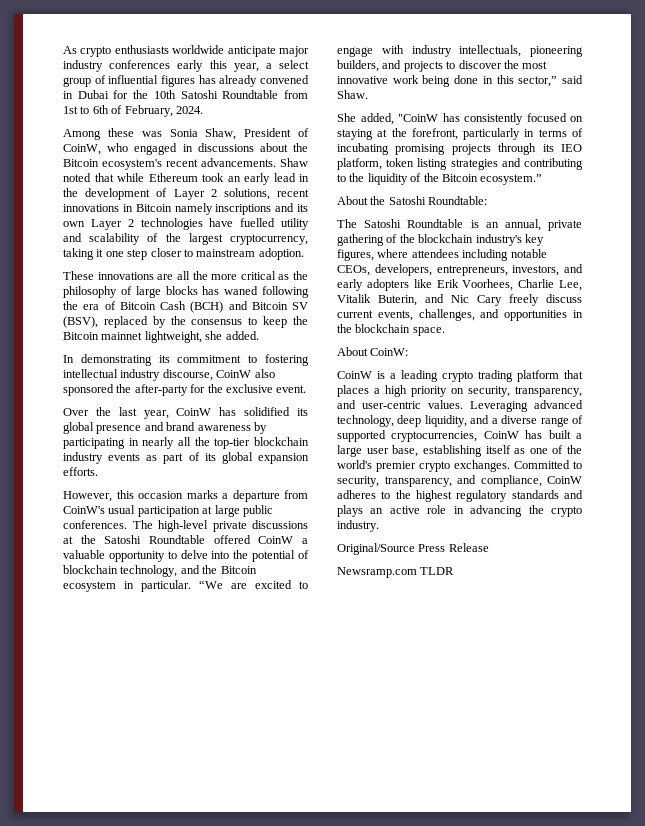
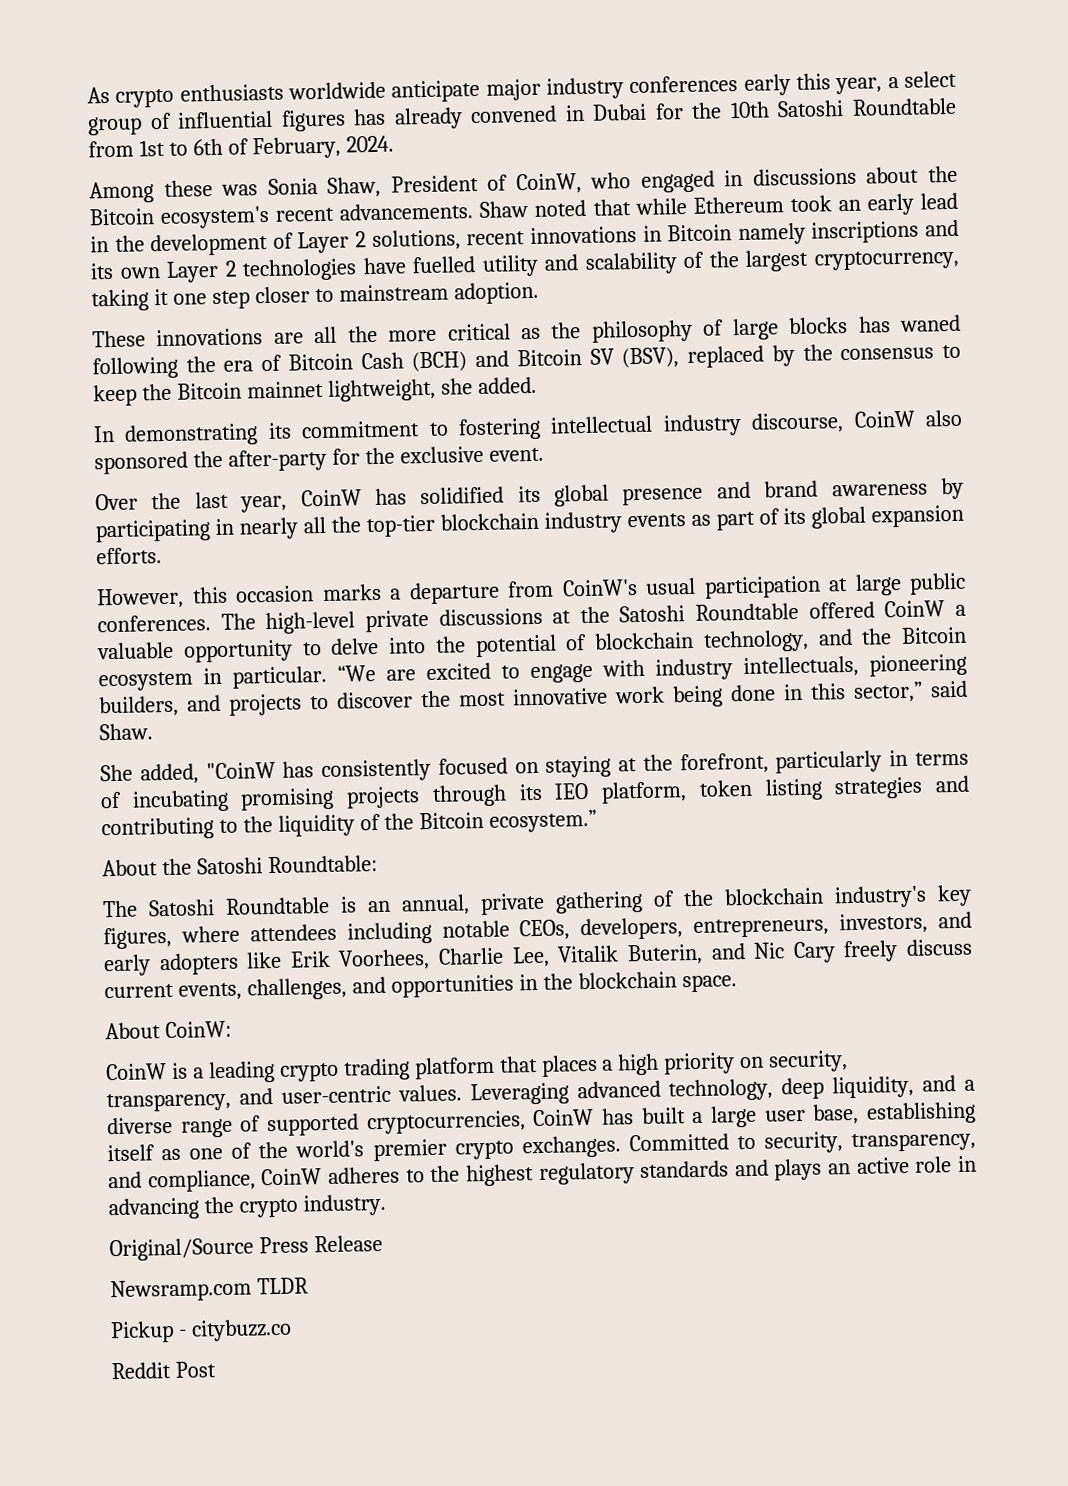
(455, 571) none -> [110,1318,292,1344] [111,1361,217,1380] // Pickup - citybuzz.co // Reddit Post

